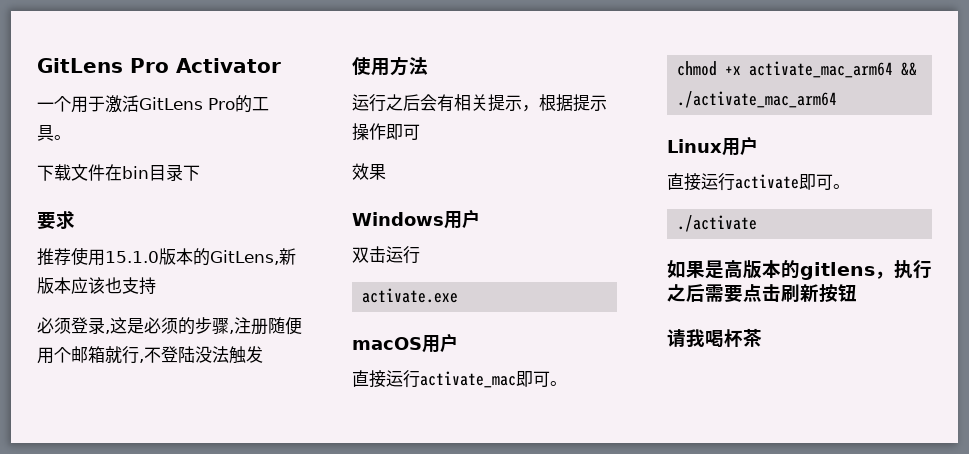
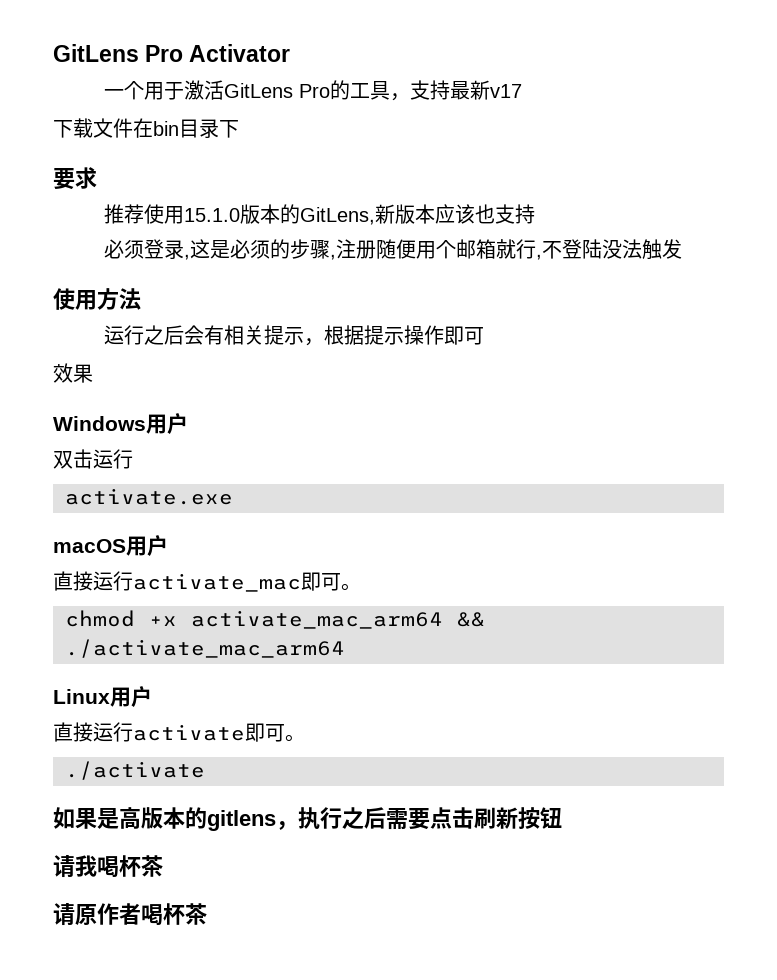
[54,135,71,140] 。 -> [389,80,522,101] ，支持最新v17
(762, 337) none -> [53,903,207,926] // 请原作者喝杯茶

